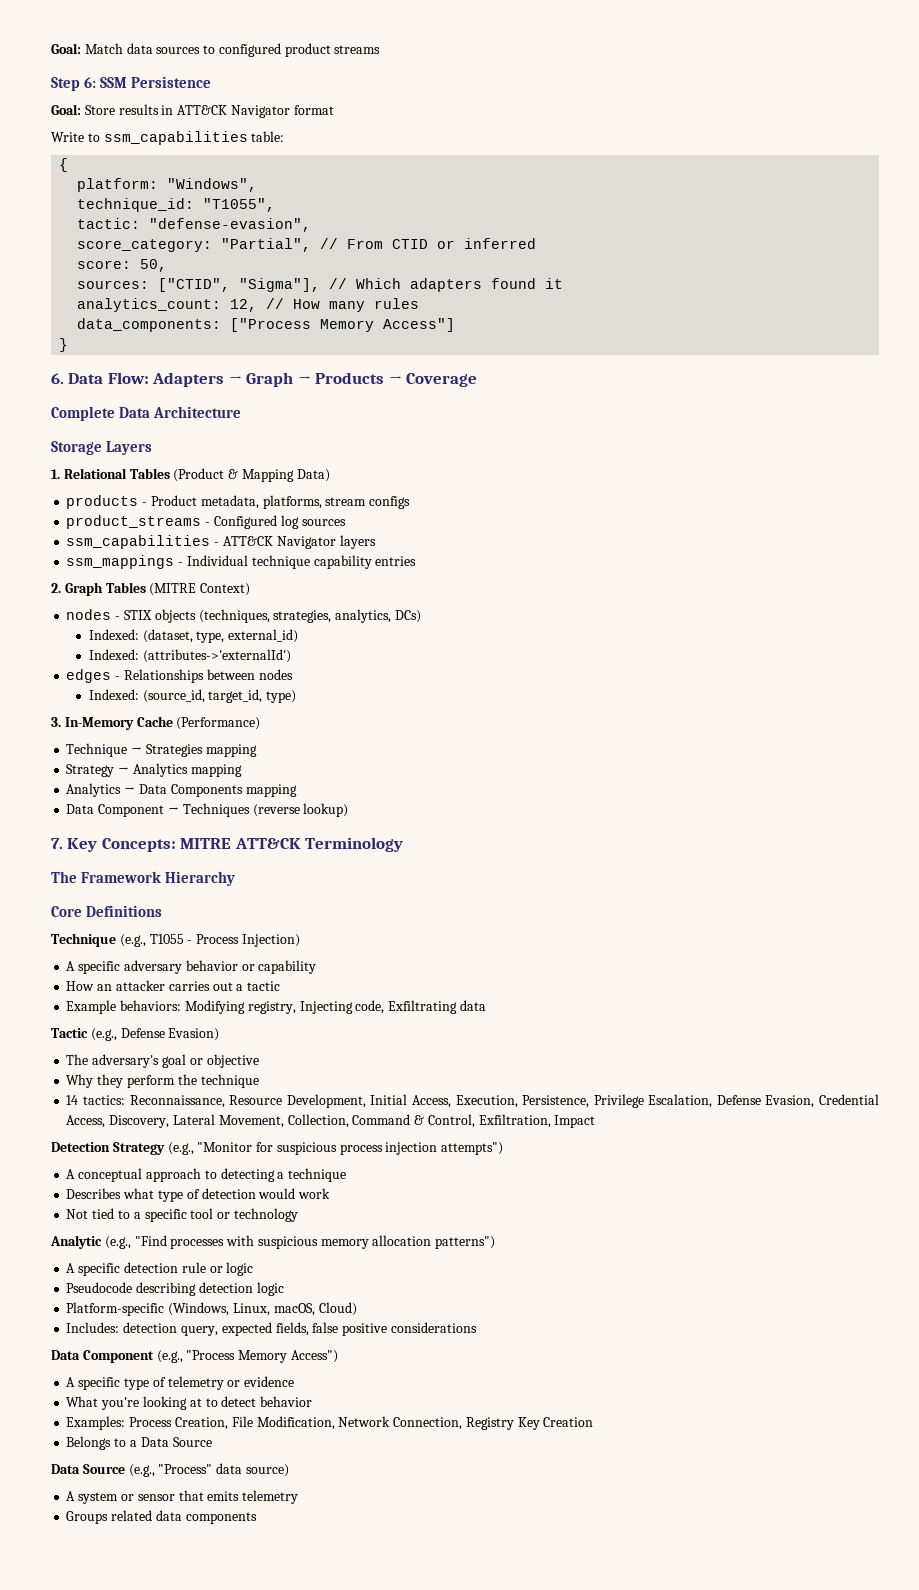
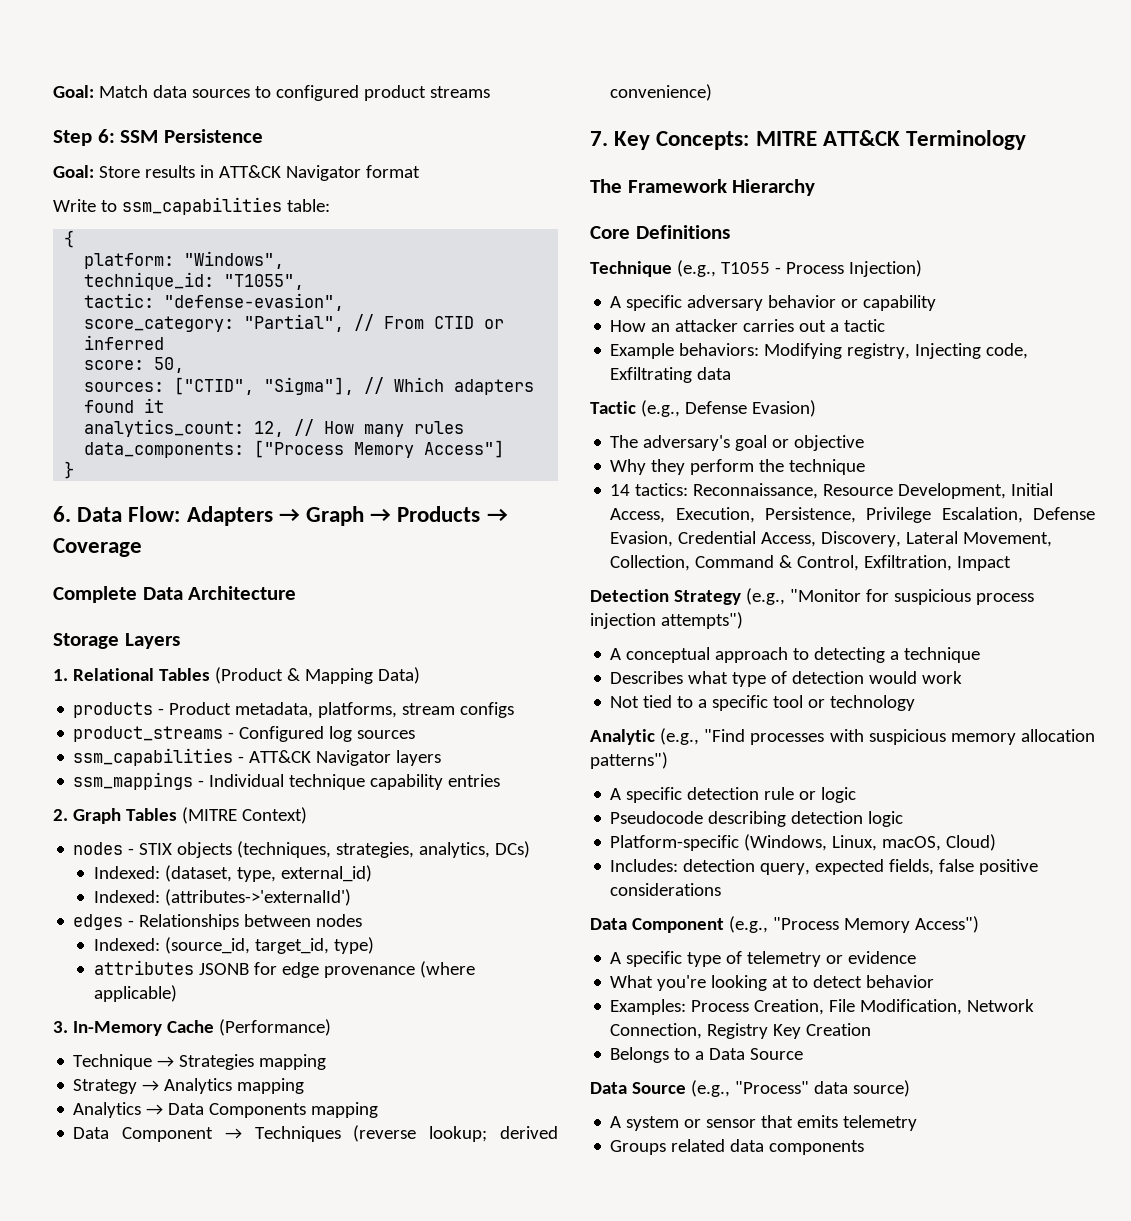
(297, 696) none -> [94,960,476,978] [94,985,178,1002] // attributes JSONB for edge provenance (where applicable)
[303,803,349,817] lookup) -> [429,1126,558,1142] [610,84,713,101] lookup; derived convenience)

